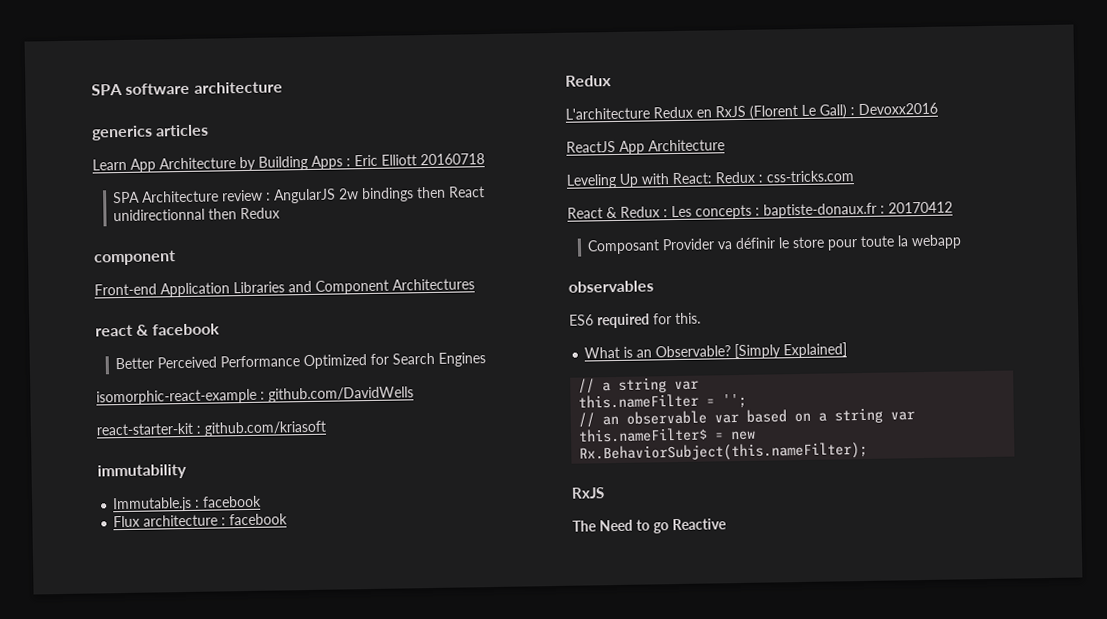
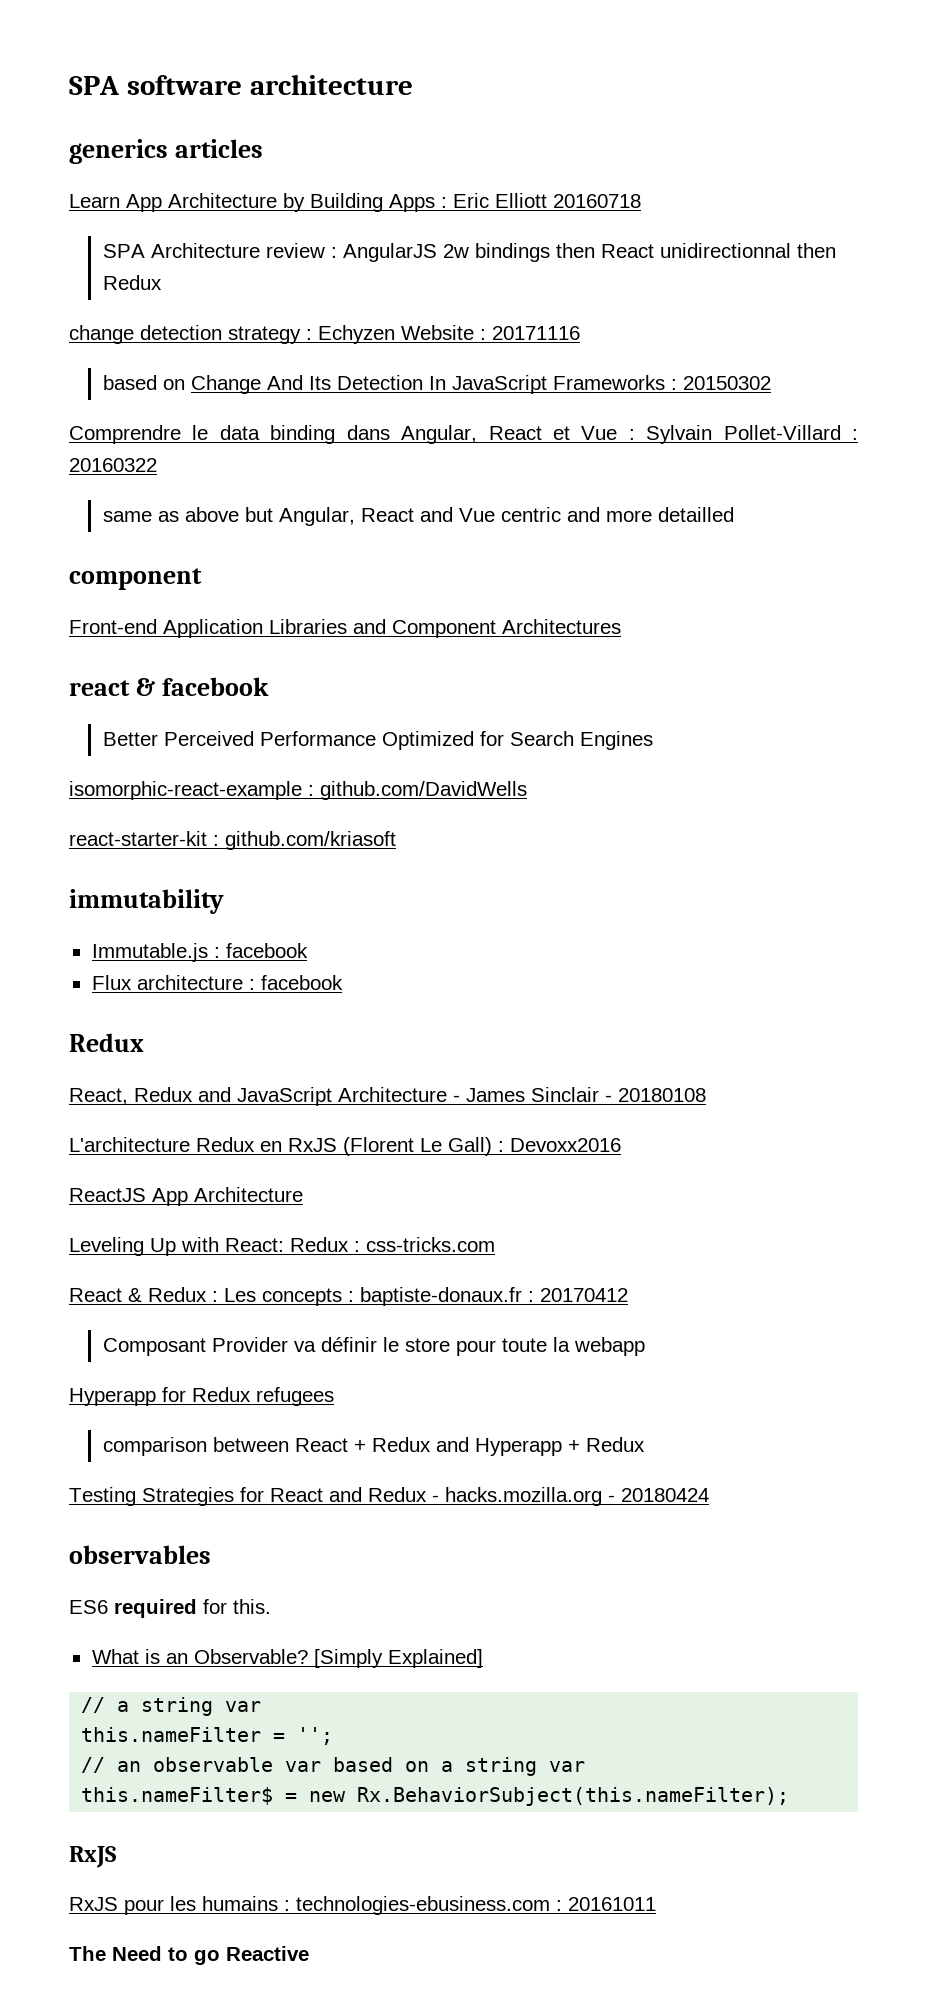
(281, 213) none -> [69,325,580,344] [102,375,771,394] [69,425,858,444] [69,458,157,472] [102,507,734,526] // change detection strategy : Echyzen Website : 20171116 // based on Change And Its Detection In JavaScript Frameworks : 20150302 // Comprendre le data binding dans Angular, React et Vue : Sylvain Pollet-Villard : 20160322 // same as above but Angular, React and Vue centric and more detailled
(612, 81) none -> [69,1087,706,1106] // React, Redux and JavaScript Architecture - James Sinclair - 20180108
(963, 242) none -> [69,1387,334,1406] [102,1437,645,1456] [69,1487,709,1506] // Hyperapp for Redux refugees // comparison between React + Redux and Hyperapp + Redux // Testing Strategies for React and Redux - hacks.mozilla.org - 20180424
(605, 493) none -> [69,1896,656,1915] // RxJS pour les humains : technologies-ebusiness.com : 20161011

